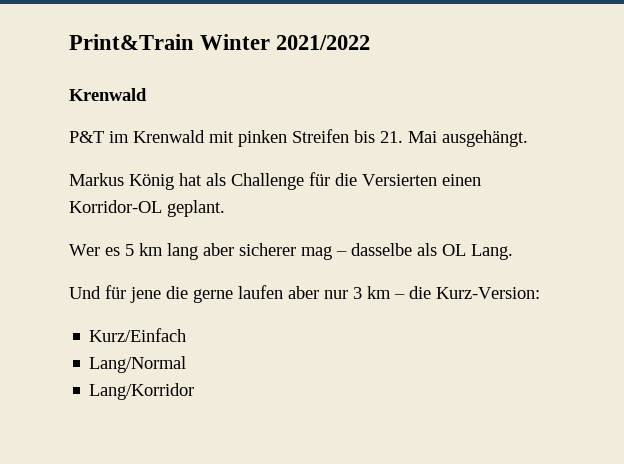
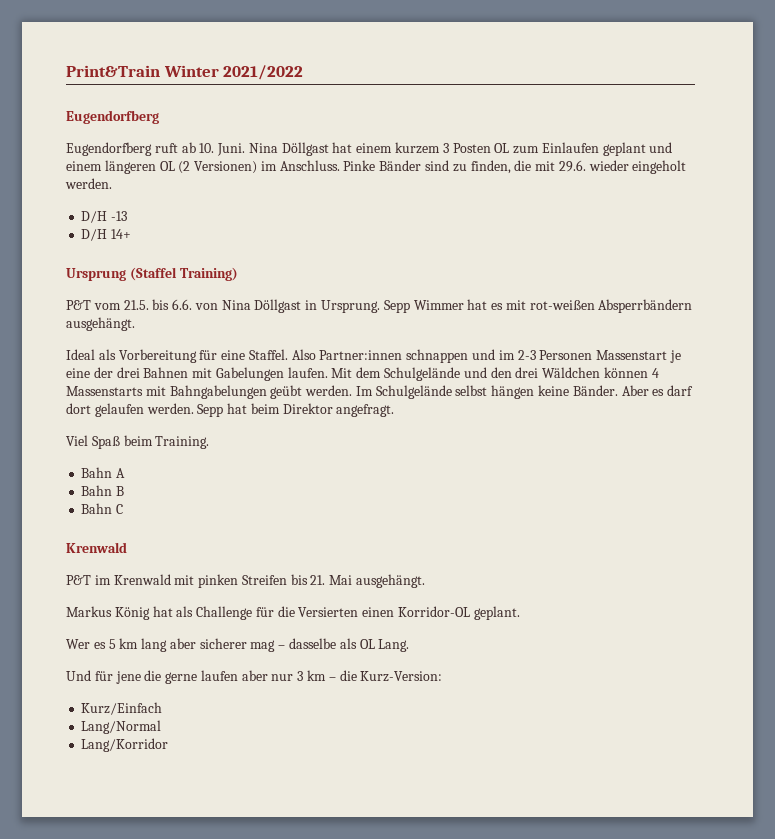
(371, 42) none -> [66,110,159,124] [66,142,673,156] [66,160,687,174] [65,178,112,189] [81,211,128,223] [81,229,132,241] [66,267,238,281] [66,299,693,313] [66,317,135,331] [66,349,681,363] [66,367,659,381] [66,385,694,399] [66,403,395,417] [66,435,210,449] [81,467,126,478] [81,485,125,496] [81,503,124,514] // Eugendorfberg // Eugendorfberg ruft ab 10. Juni. Nina Döllgast hat einem kurzem 3 Posten OL zum Einlaufen geplant und einem längeren OL (2 Versionen) im Anschluss. Pinke Bänder sind zu finden, die mit 29.6. wieder eingeholt werden. // D/H -13 // D/H 14+ // Ursprung (Staffel Training) // P&T vom 21.5. bis 6.6. von Nina Döllgast in Ursprung. Sepp Wimmer hat es mit rot-weißen Absperrbändern ausgehängt. // Ideal als Vorbereitung für eine Staffel. Also Partner:innen schnappen und im 2-3 Personen Massenstart je eine der drei Bahnen mit Gabelungen laufen. Mit dem Schulgelände und den drei Wäldchen können 4 Massenstarts mit Bahngabelungen geübt werden. Im Schulgelände selbst hängen keine Bänder. Aber es darf dort gelaufen werden. Sepp hat beim Direktor angefragt. // Viel Spaß beim Training. // Bahn A // Bahn B // Bahn C

